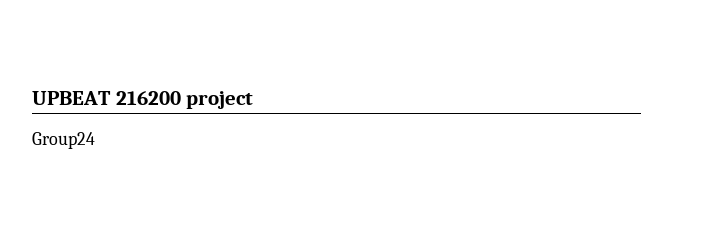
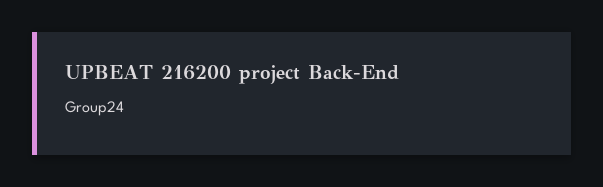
(254, 100) none -> [307,65,399,80] Back-End

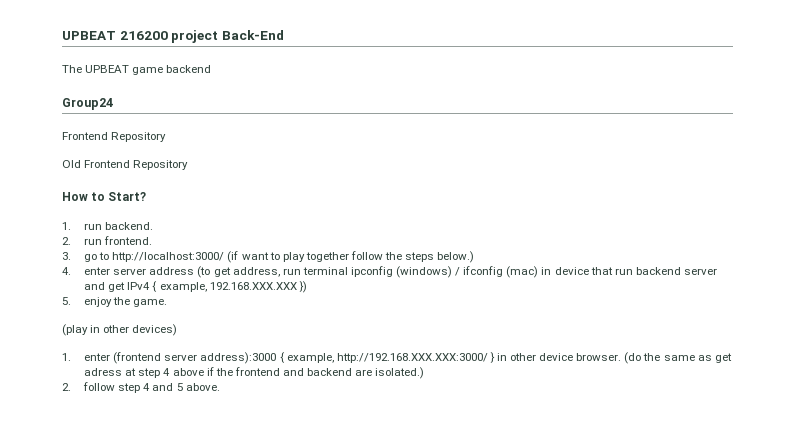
[65,101,124,116] Group24 -> [62,65,212,75] [62,98,113,110] [62,132,167,142] [62,160,189,170] [62,192,147,201] [62,222,154,230] [62,236,153,245] [62,251,475,263] [62,266,718,278] [84,281,307,293] [62,297,168,307] [62,324,178,336] [62,352,732,364] [84,367,425,379] [62,382,220,393] The UPBEAT game backend // Group24 // Frontend Repository // Old Frontend Repository // How to Start? // 1. run backend. // 2. run frontend. // 3. go to http://localhost:3000/ (if want to play together follow the steps below.) // 4. enter server address (to get address, run terminal ipconfig (windows) / ifconfig (mac) in device that run backend server and get IPv4 { example, 192.168.XXX.XXX }) // 5. enjoy the game. // (play in other devices) // 1. enter (frontend server address):3000 { example, http://192.168.XXX.XXX:3000/ } in other device browser. (do the same as get adress at step 4 above if the frontend and backend are isolated.) // 2. follow step 4 and 5 above.

